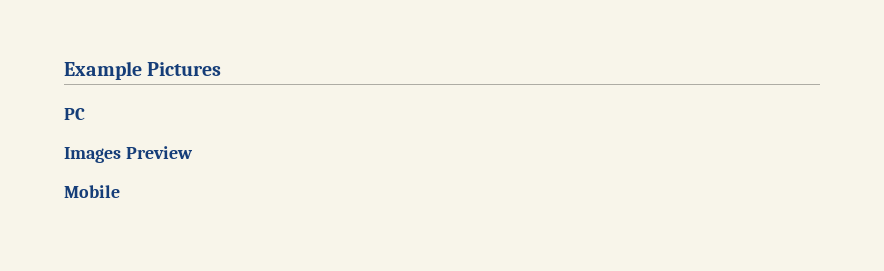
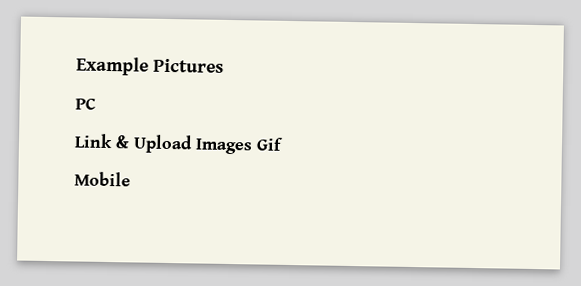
[64,146,193,163] Images Preview -> [74,133,284,155] Link & Upload Images Gif

